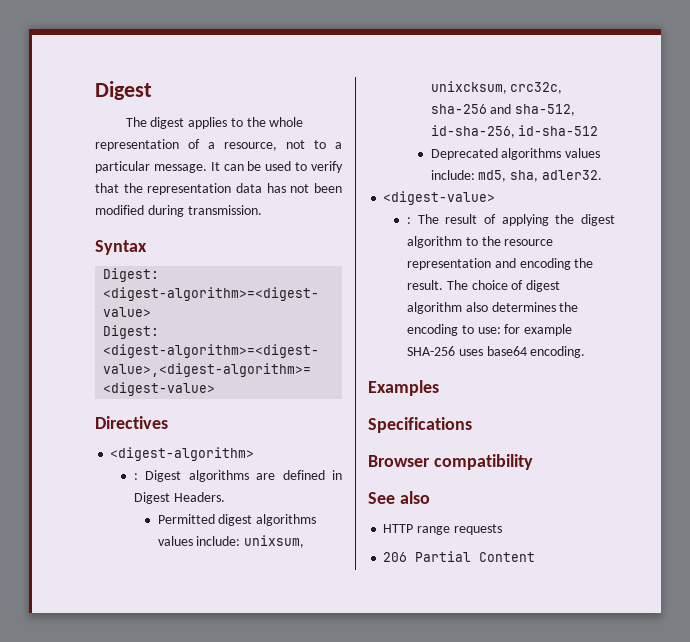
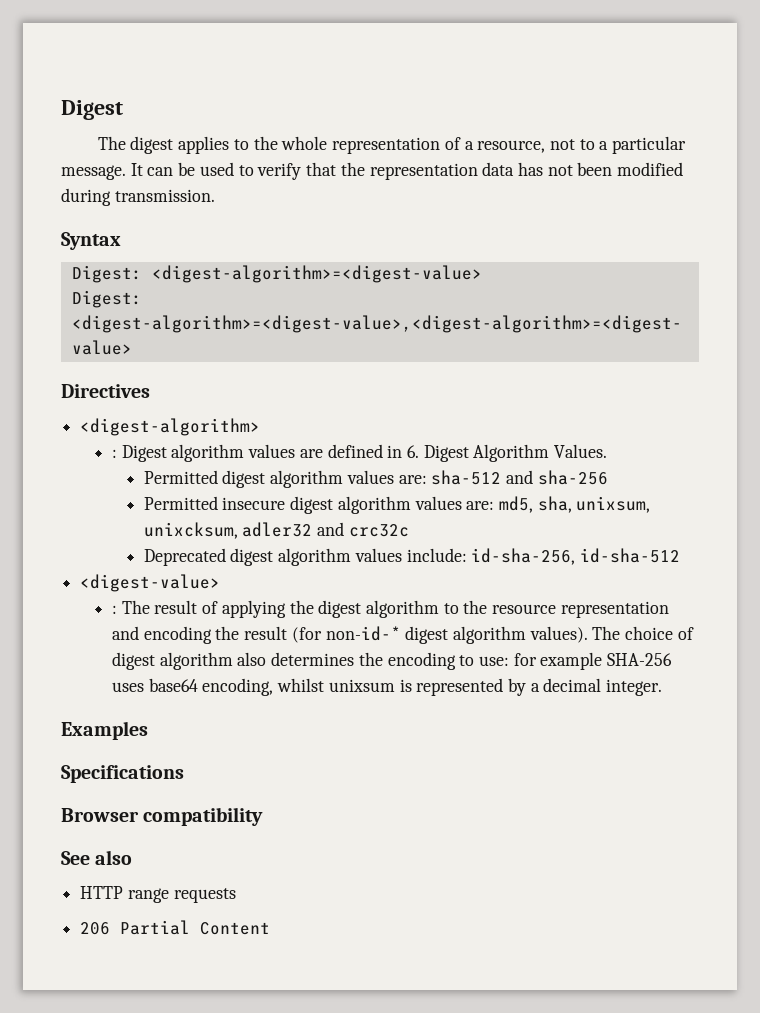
[188,470,249,482] algorithms -> [171,444,296,462] algorithm values
[134,492,225,504] [157,514,317,526] [157,535,305,548] [430,81,563,94] [430,104,576,116] [430,125,599,138] [430,148,601,160] [430,170,603,182] Digest Headers. // Permitted digest algorithms values include: unixsum, unixcksum, crc32c, sha-256 and sha-512, id-sha-256, id-sha-512 // Deprecated algorithms values include: md5, sha, adler32. -> [407,444,608,462] [143,470,608,488] [143,496,651,514] [143,522,409,539] [143,548,680,566] 6. Digest Algorithm Values. // Permitted digest algorithm values are: sha-512 and sha-256 // Permitted insecure digest algorithm values are: md5, sha, unixsum, unixcksum, adler32 and crc32c // Deprecated digest algorithm values include: id-sha-256, id-sha-512
[407,280,444,290] result. -> [244,626,588,644] result (for non-id-* digest algorithm values).
[530,346,586,358] encoding. -> [202,678,663,696] encoding, whilst unixsum is represented by a decimal integer.

